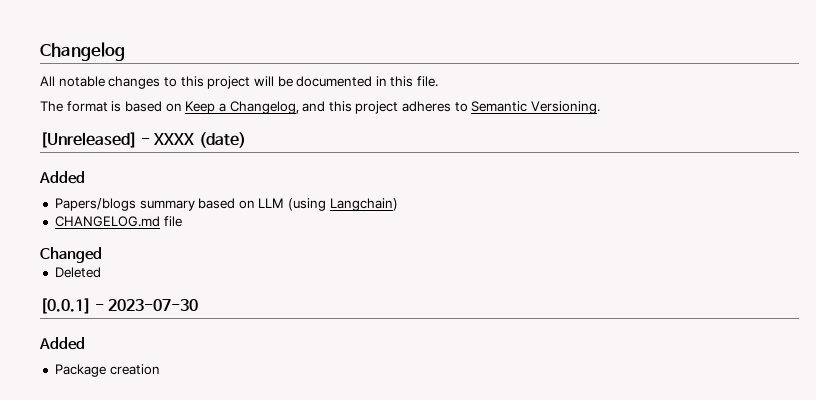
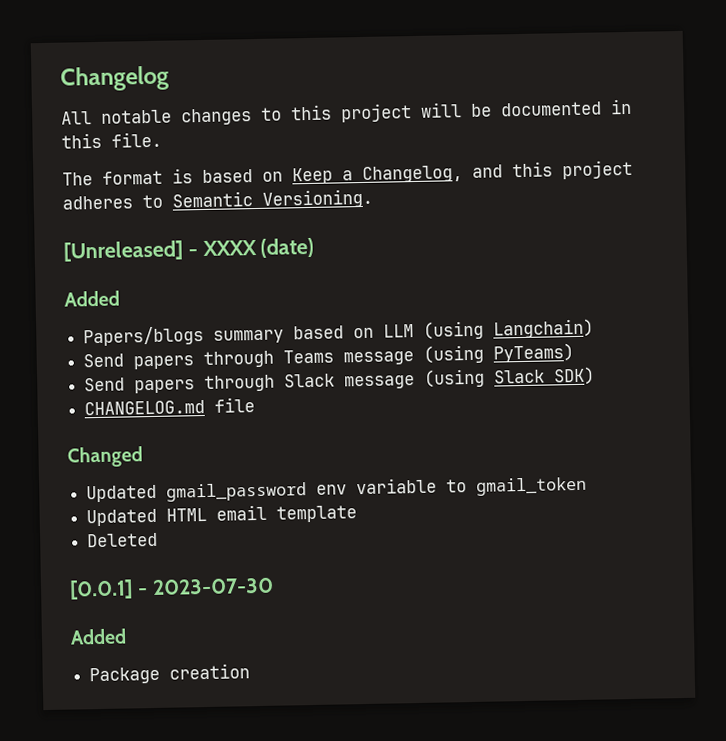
[54,216,182,227] [40,247,102,263] CHANGELOG.md file // Changed -> [83,343,575,370] [84,366,596,394] [84,397,256,416] [67,446,143,468] [86,476,588,503] [86,504,358,527] Send papers through Teams message (using PyTeams) // Send papers through Slack message (using Slack SDK) // CHANGELOG.md file // Changed // Updated gmail_password env variable to gmail_token // Updated HTML email template

